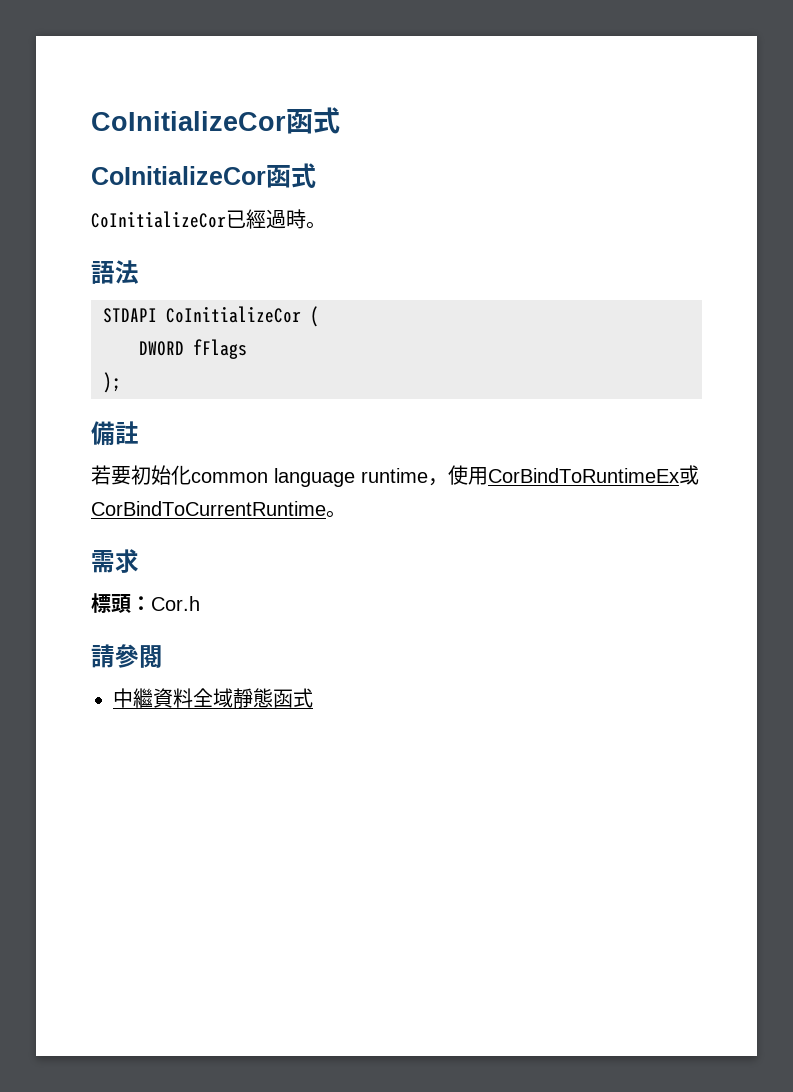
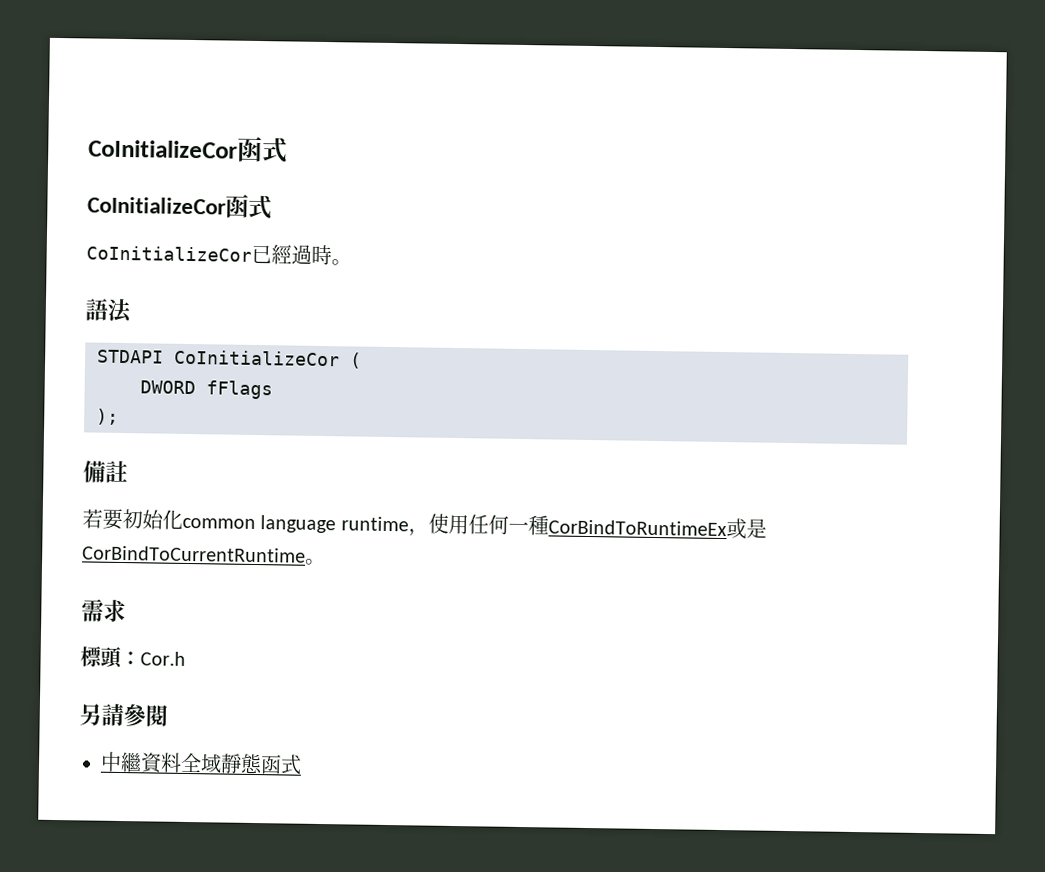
[488,465,699,485] CorBindToRuntimeEx或 -> [467,514,767,540] 任何一種CorBindToRuntimeEx或是
(200, 603) none -> [79,703,102,726] 另

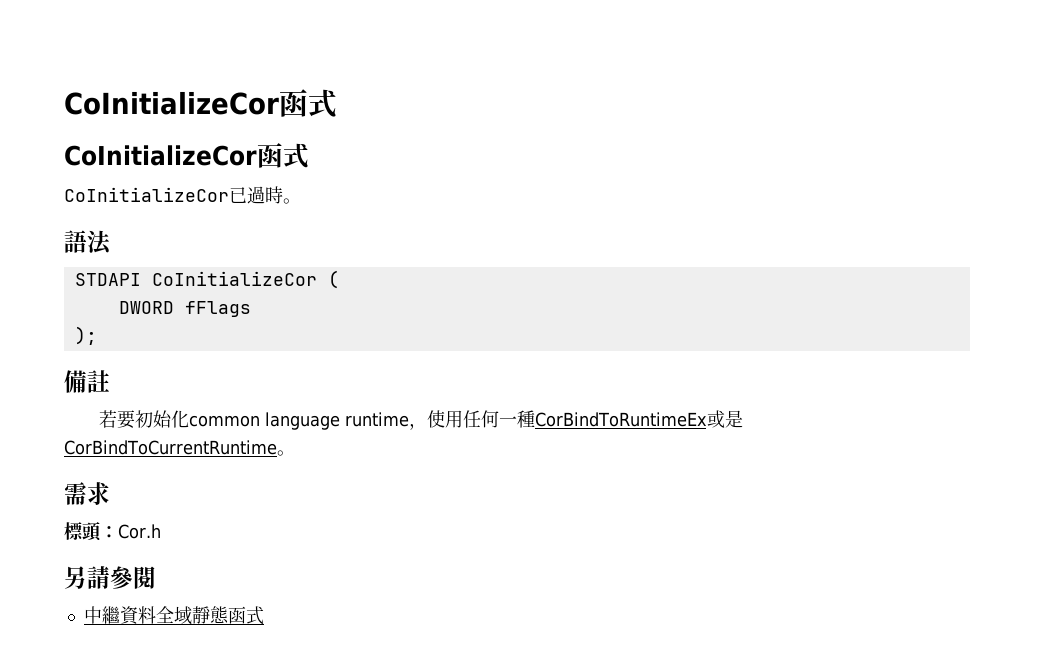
[271,244,292,265] 經 -> (247, 195) none

